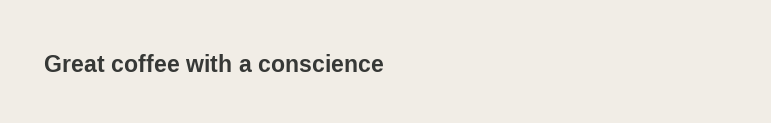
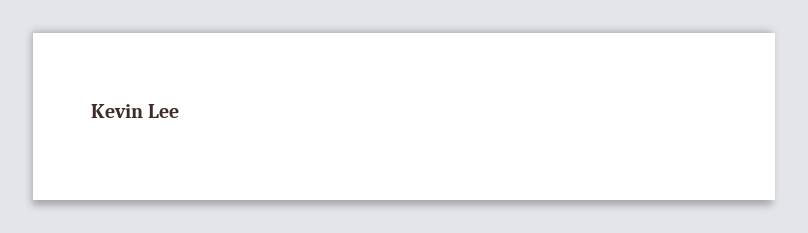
[44,54,384,72] Great coffee with a conscience -> [91,104,180,118] Kevin Lee

